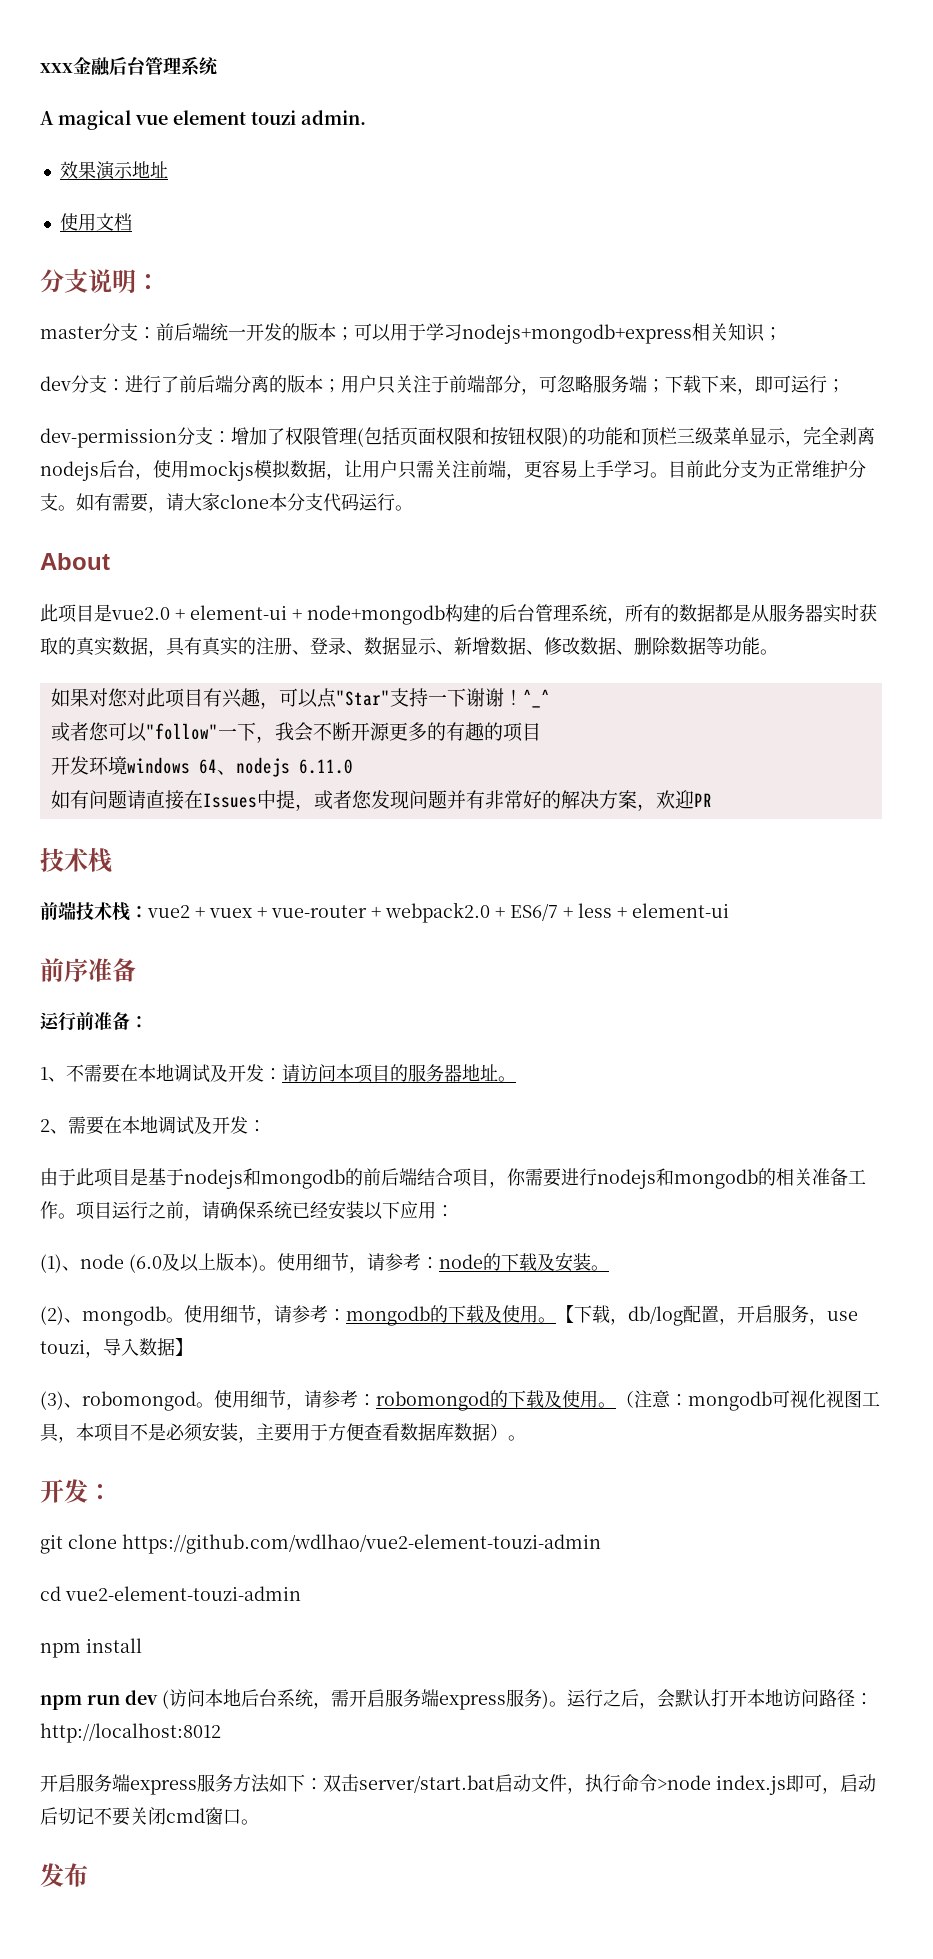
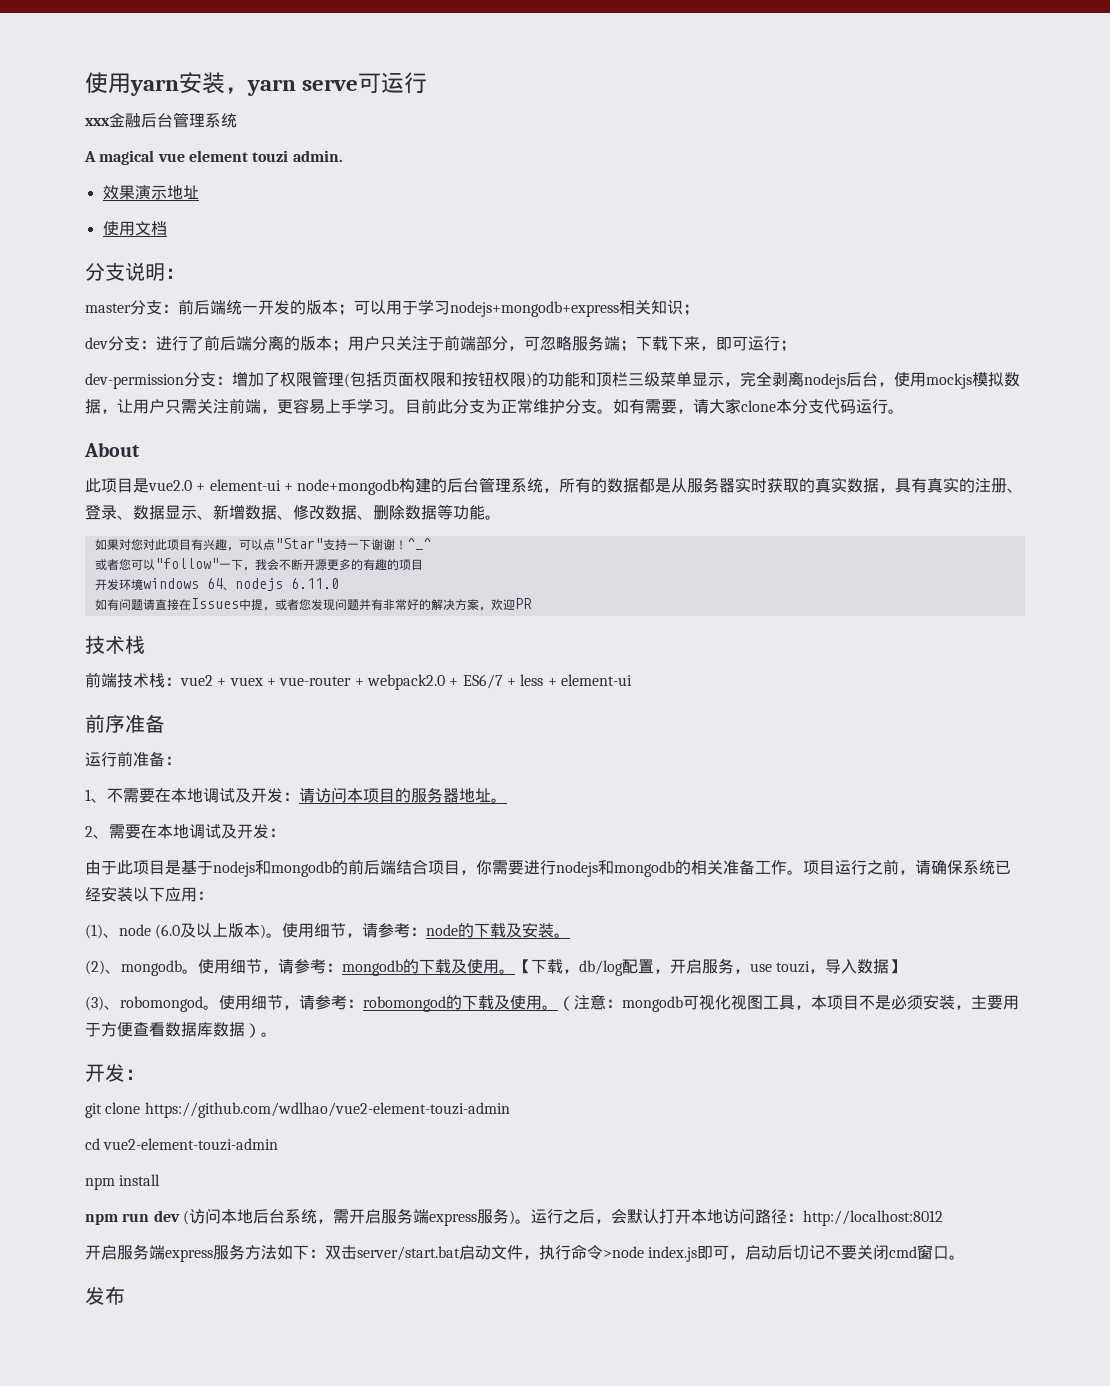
(40, 68) none -> [85,72,428,96] 使用yarn安装，yarn serve可运行 //

